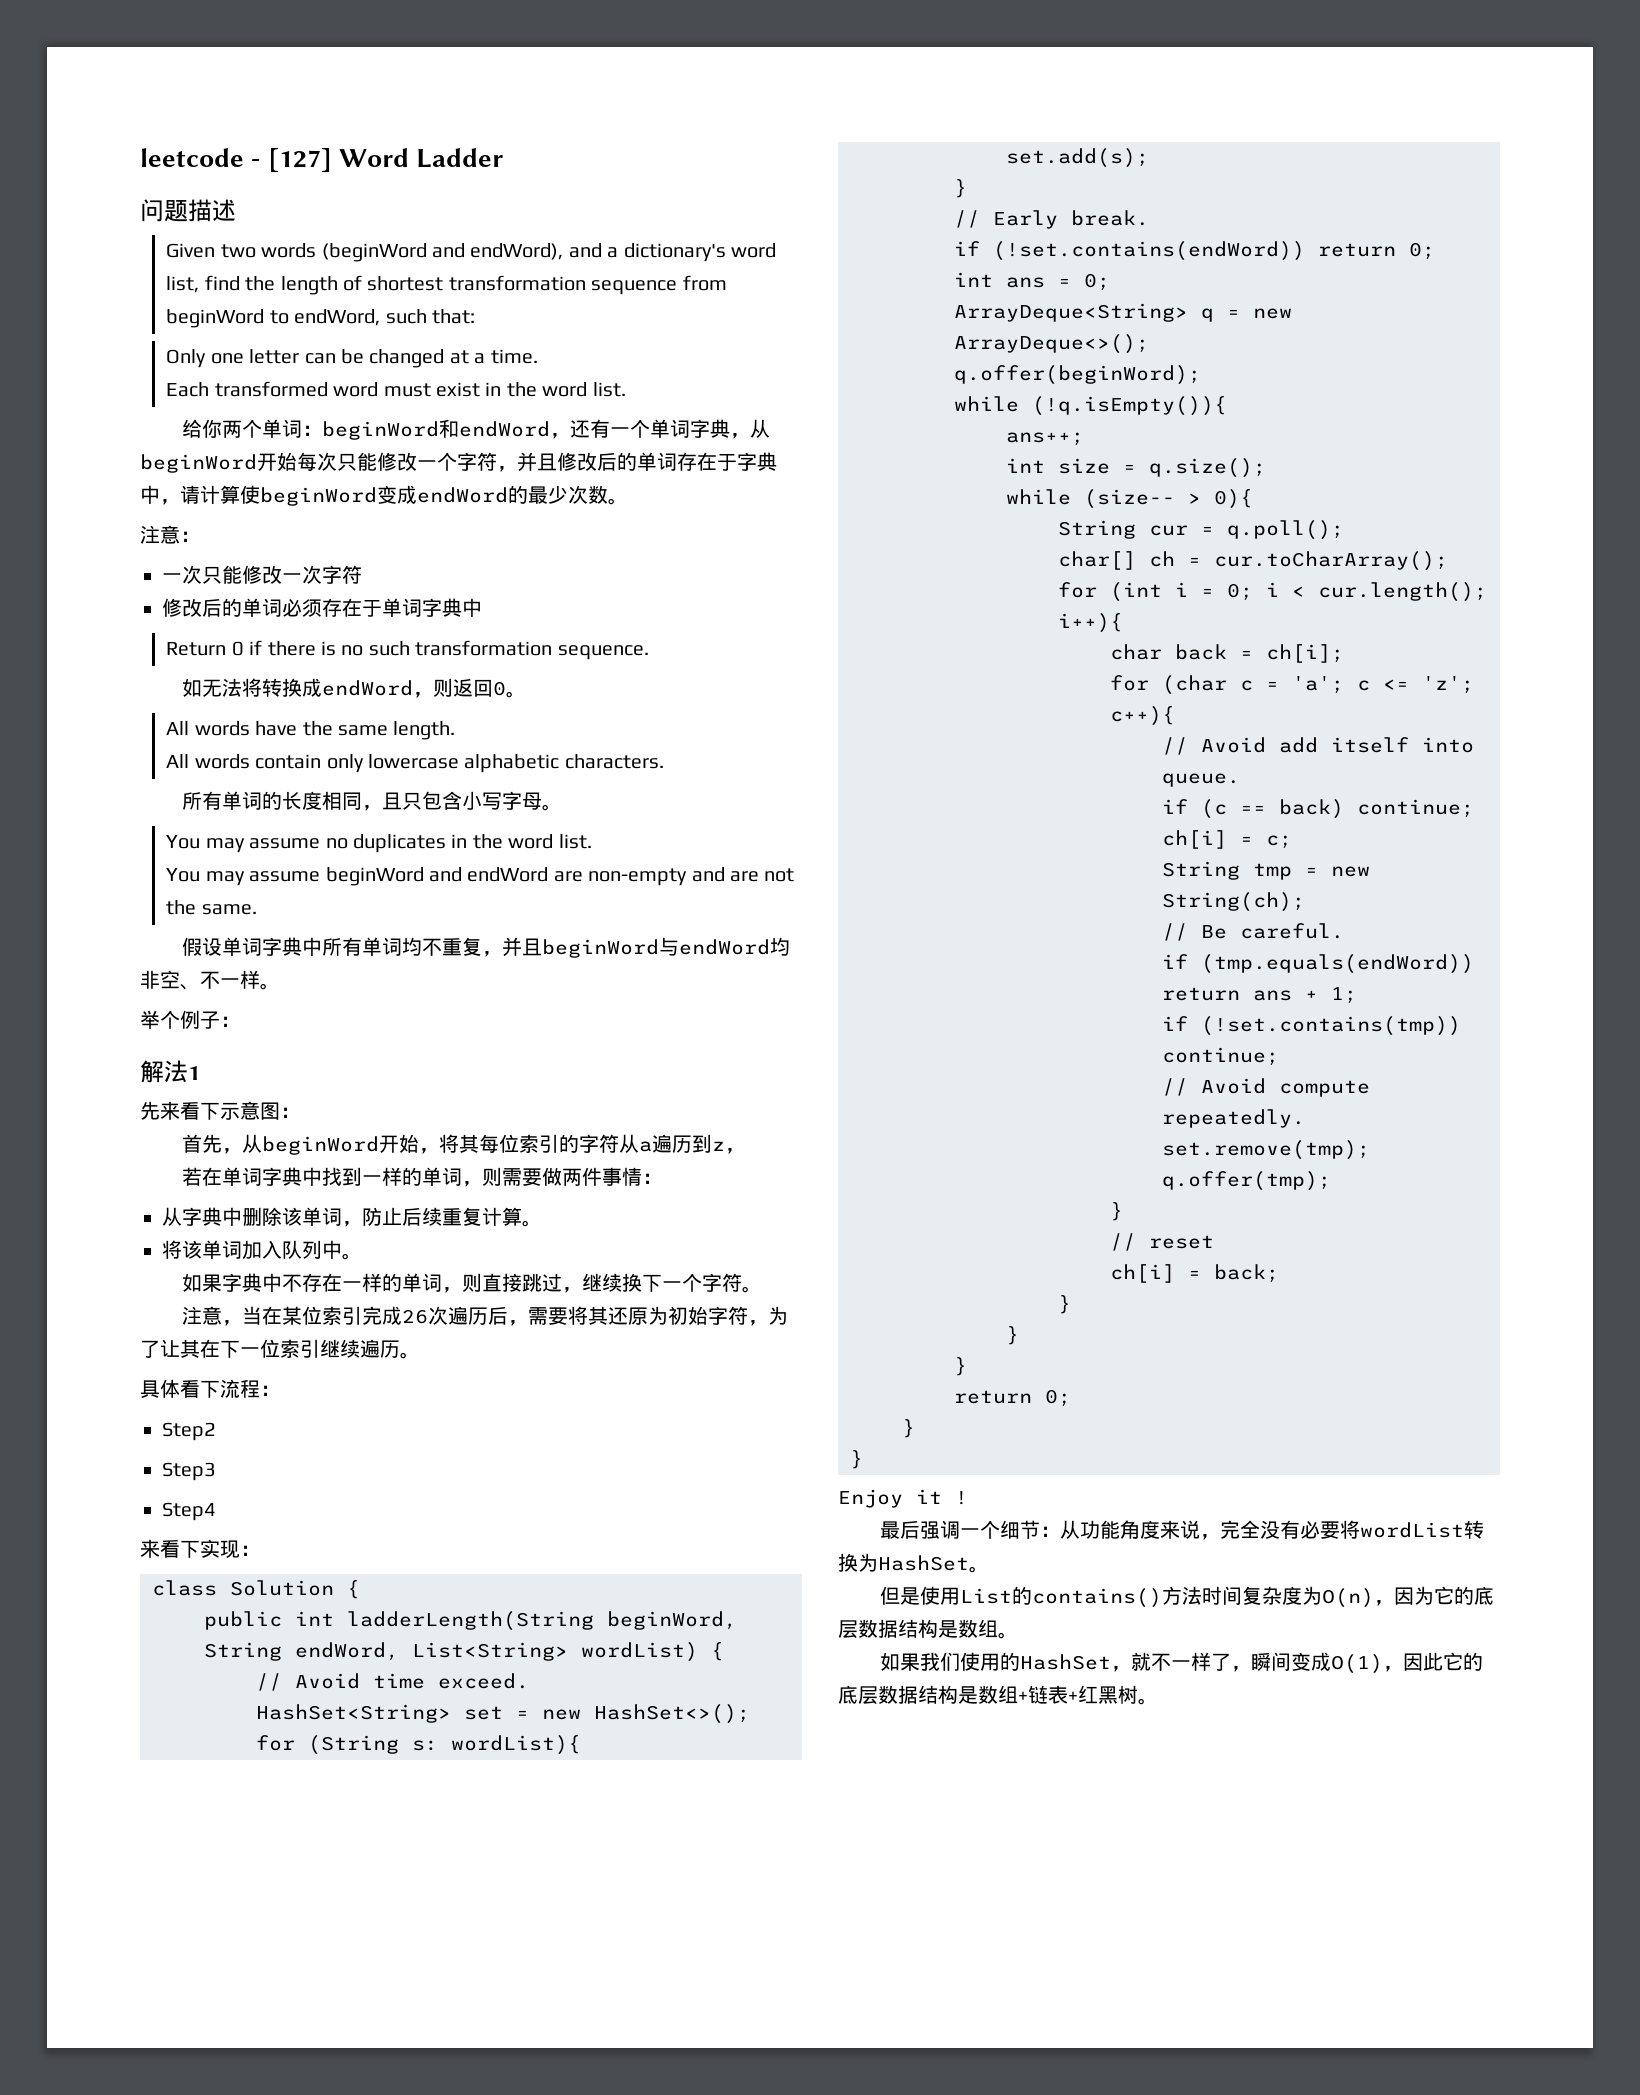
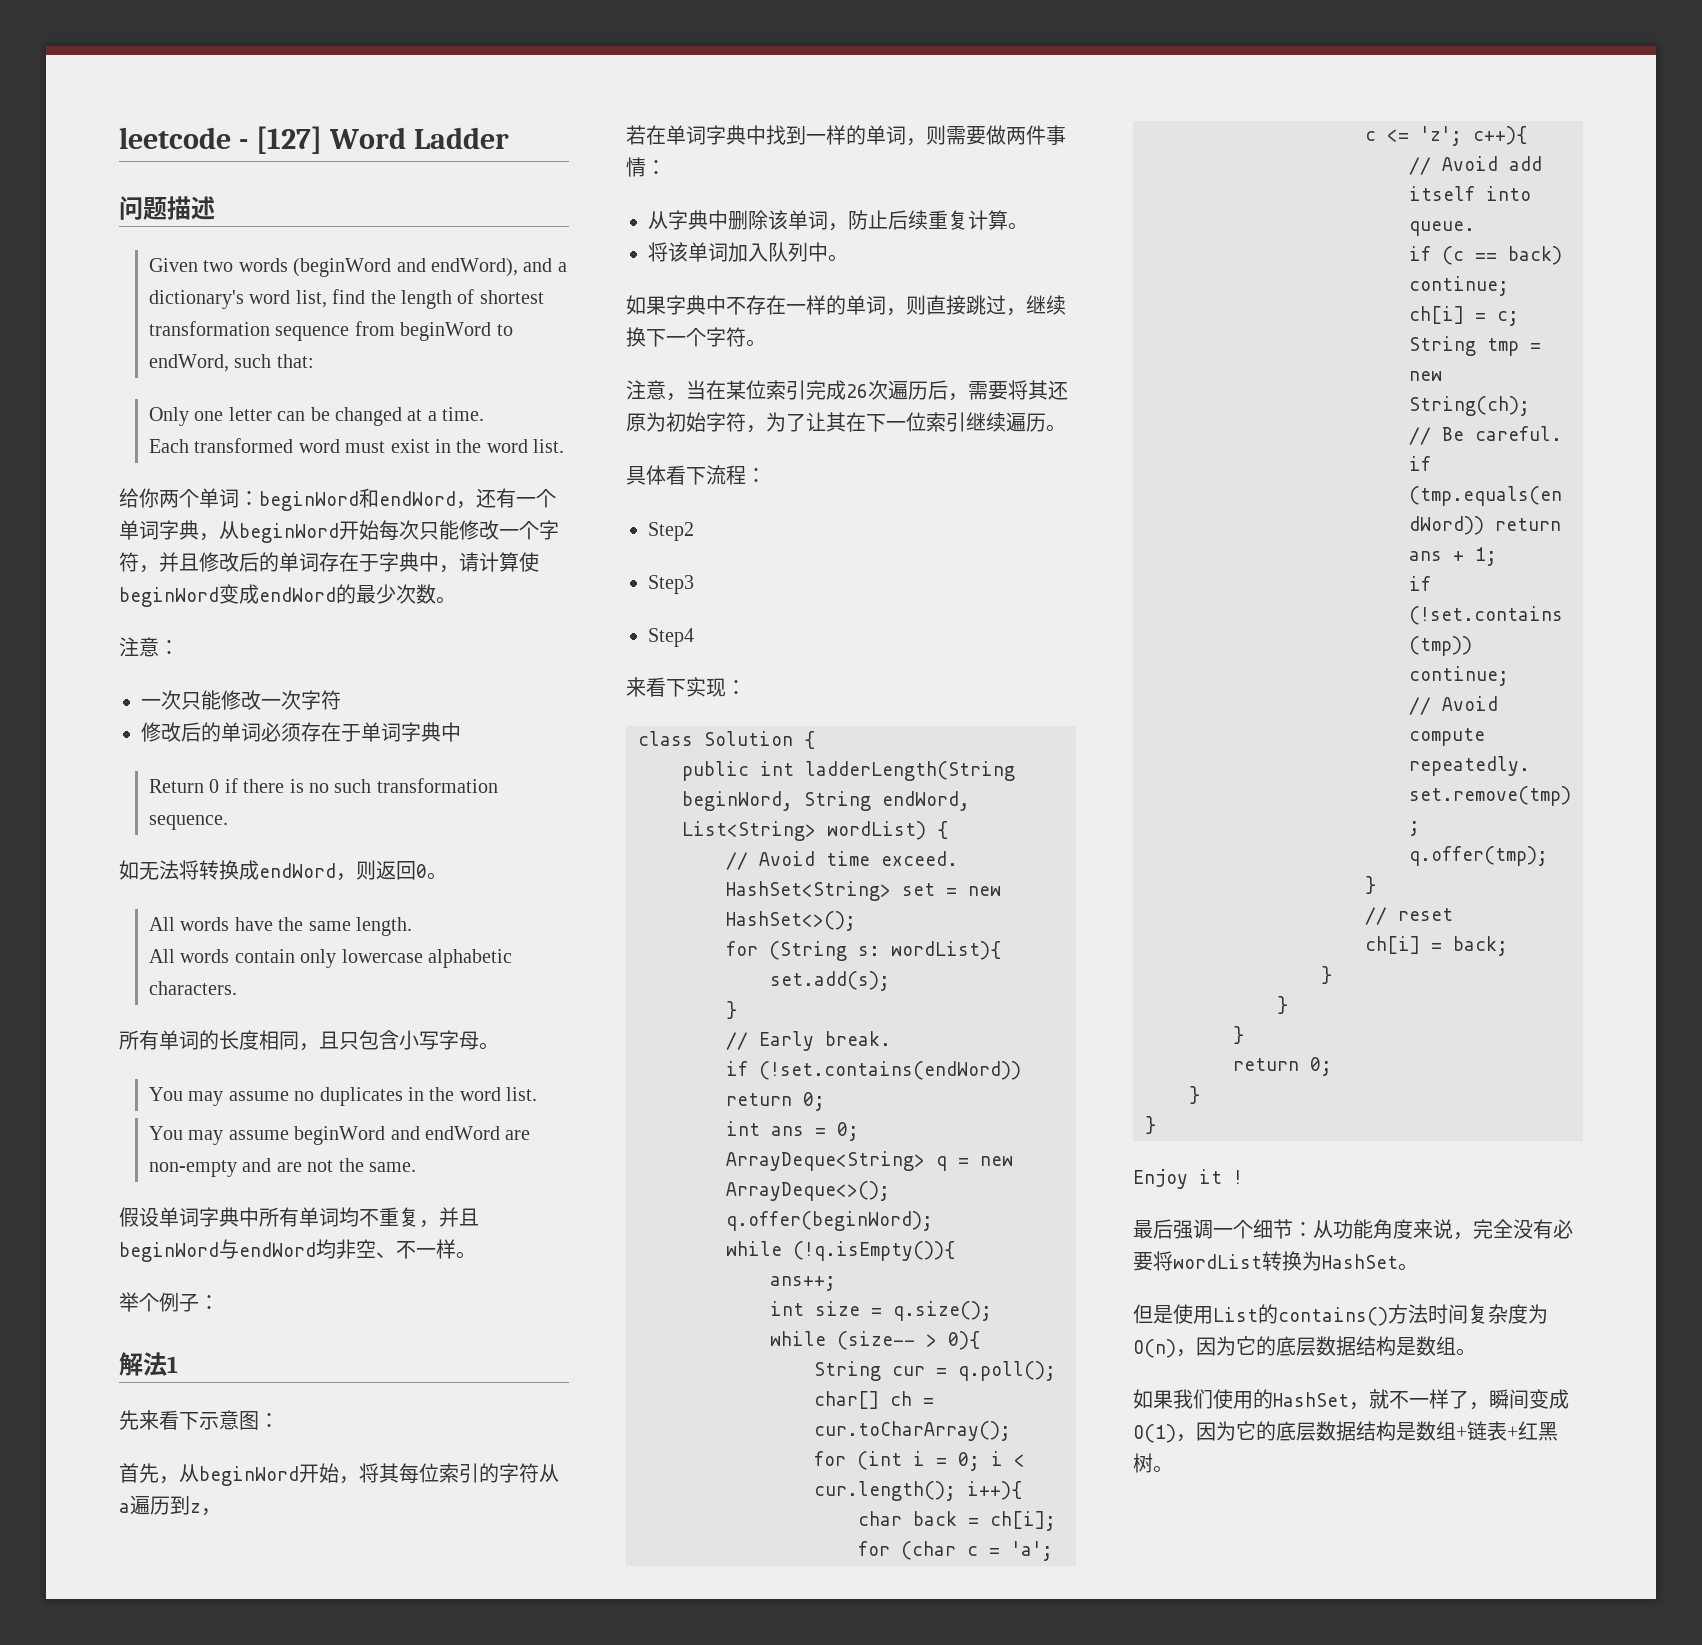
[1422,1652,1443,1671] 此 -> [1216,1421,1236,1441] 为

